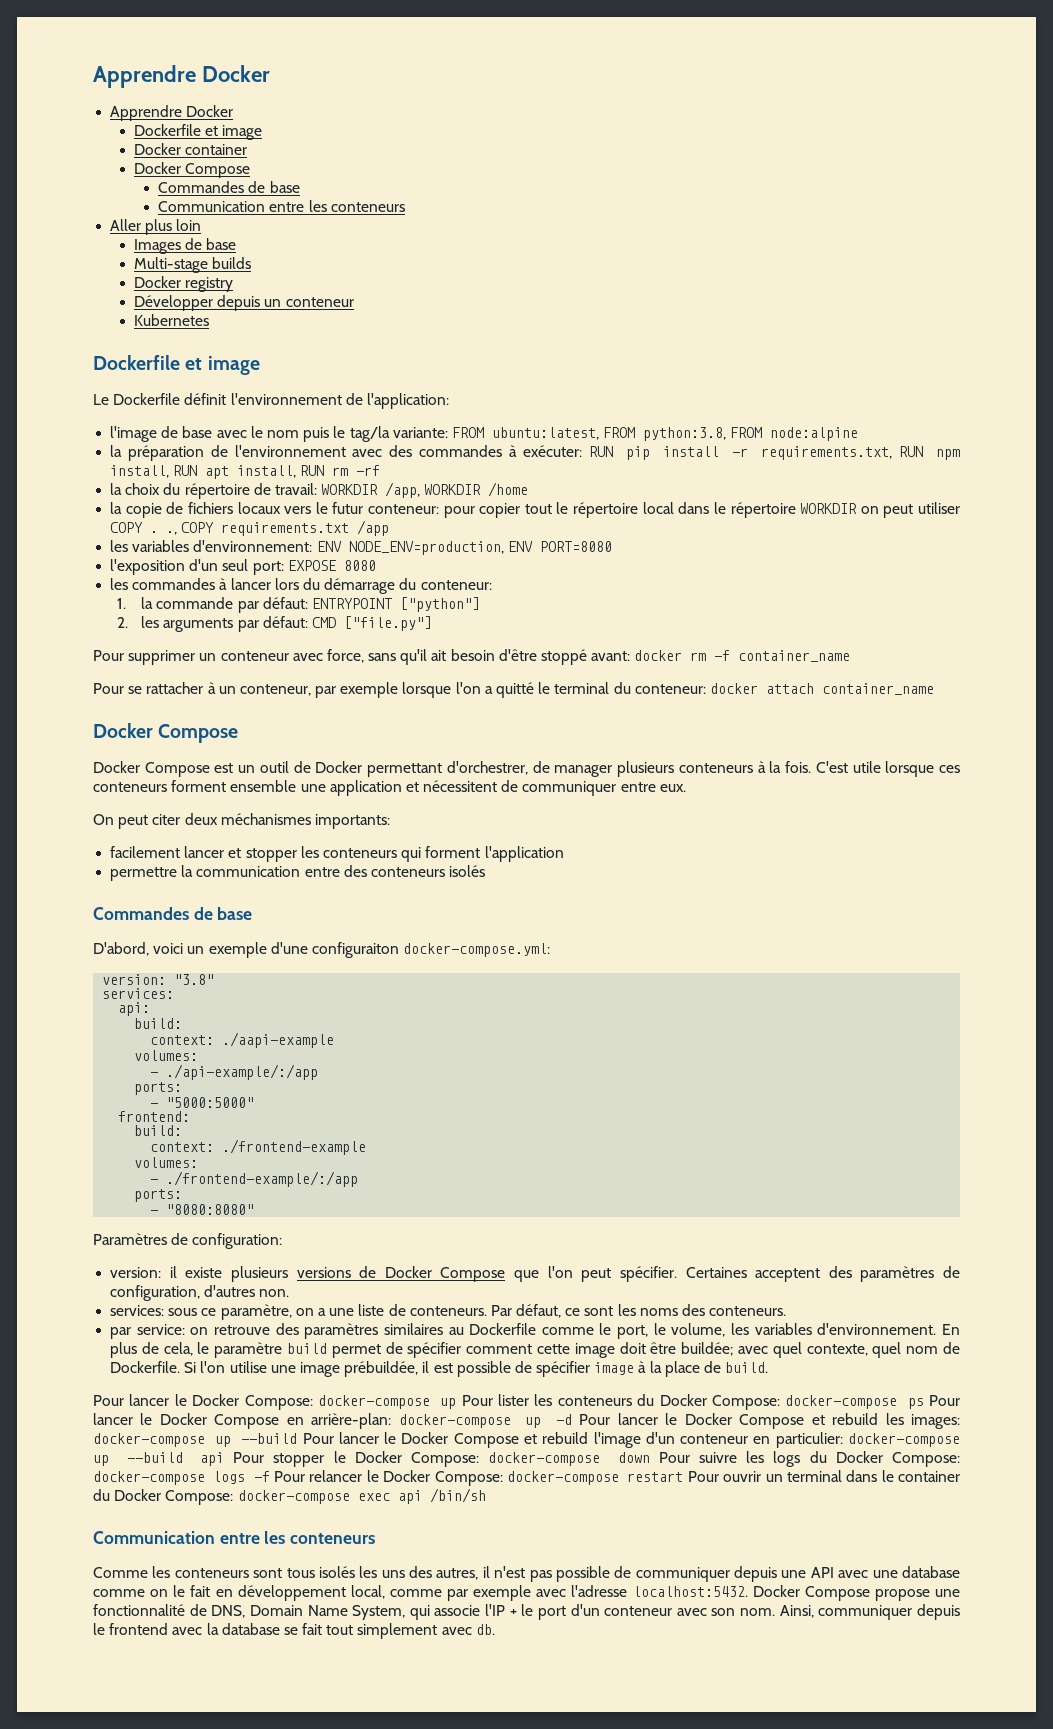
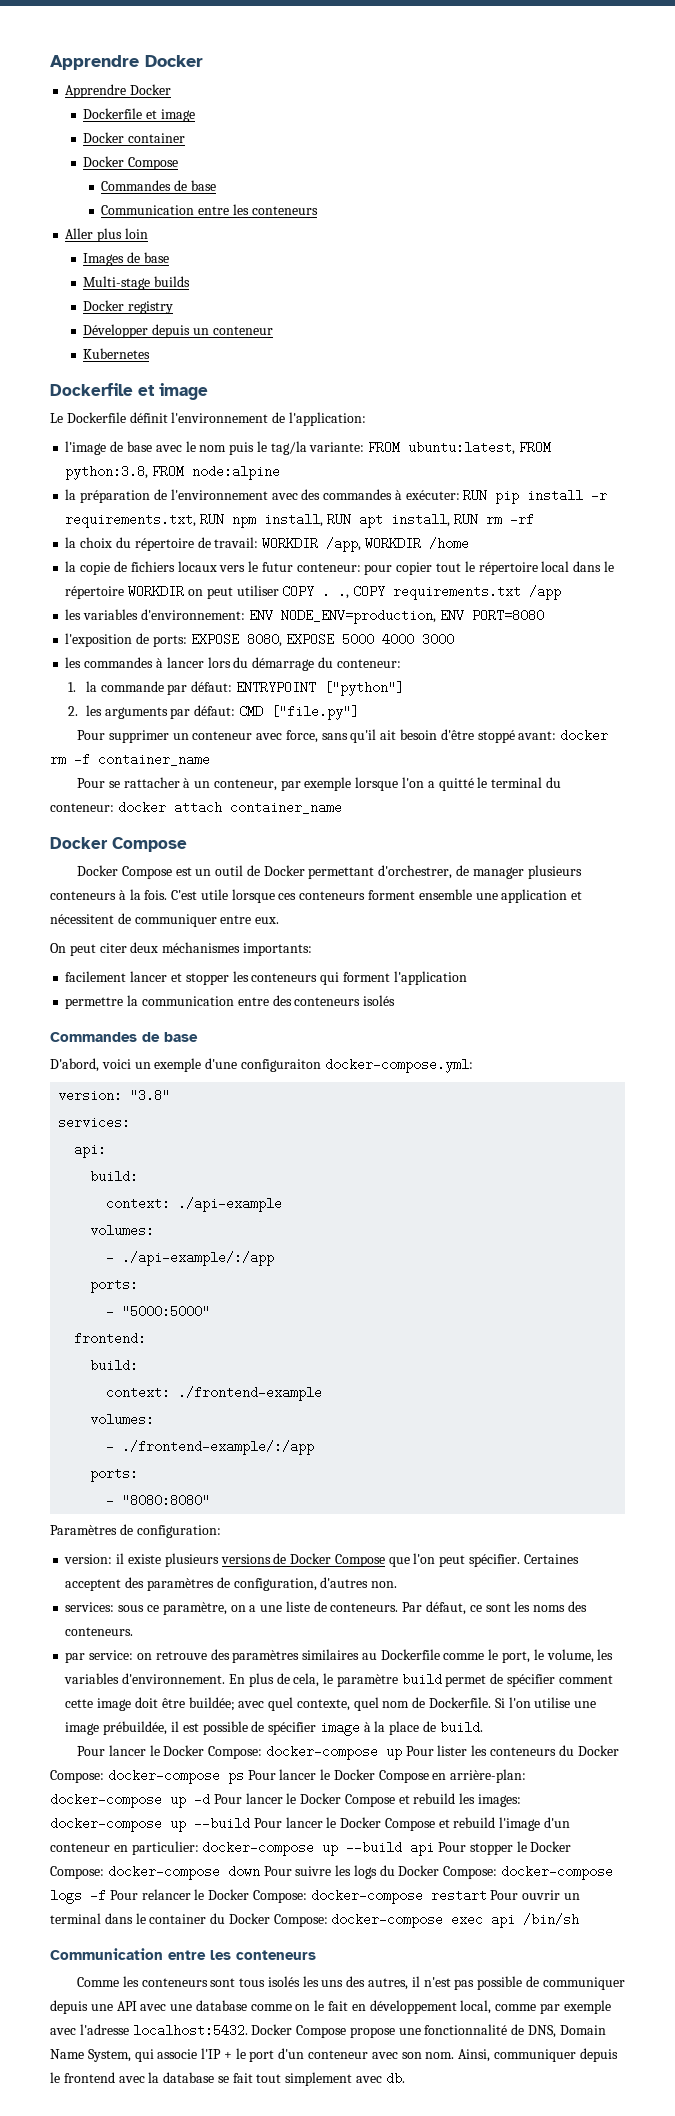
[189,559,376,575] d'un seul port: EXPOSE 8080 -> [136,633,454,647] de ports: EXPOSE 8080, EXPOSE 5000 4000 3000
[222,1032,335,1048] ./aapi-example -> [178,1197,283,1212] ./api-example

